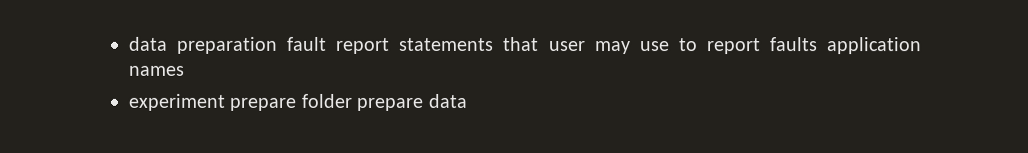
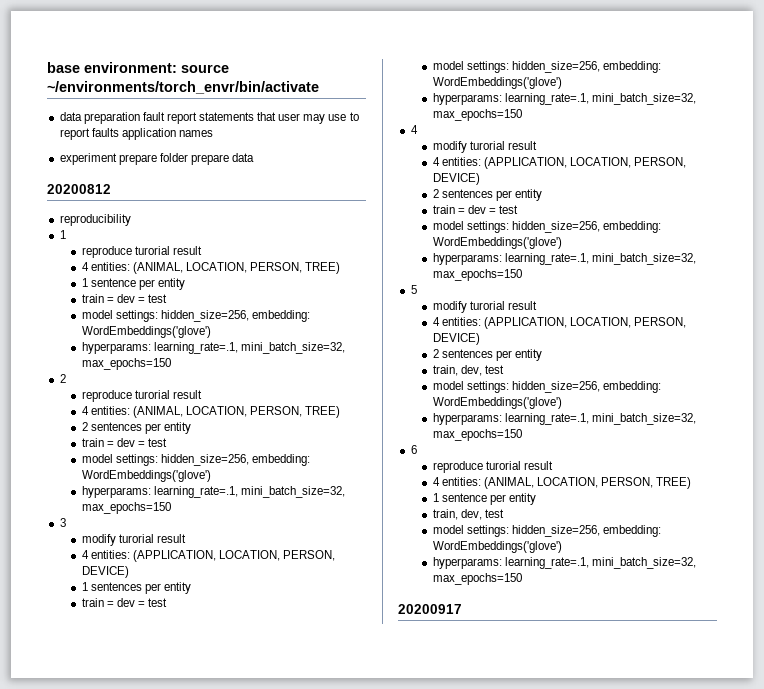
(129, 43) none -> [47,62,229,73] [47,81,319,94] base environment: source ~/environments/torch_envr/bin/activate //
(467, 100) none -> [47,184,111,194] [59,214,131,226] [59,230,66,239] [81,246,202,258] [81,262,341,274] [81,278,186,290] [81,294,168,303] [81,310,311,322] [81,326,211,338] [81,342,345,354] [81,358,171,370] [59,374,66,383] [81,390,202,402] [81,406,341,418] [81,422,192,434] [81,438,168,447] [81,454,311,466] [81,470,211,482] [81,486,345,498] [81,502,171,514] [59,518,66,527] [81,534,186,546] [81,550,336,562] [81,566,129,578] [81,582,192,594] [81,598,168,607] [432,61,662,73] [432,77,562,89] [432,93,696,105] [432,109,522,121] [410,125,418,134] [432,141,537,153] [432,157,687,169] [432,173,480,185] [432,189,543,201] [432,205,519,214] [432,221,662,233] [432,237,562,249] [432,253,696,265] [432,269,522,281] [410,285,417,294] [432,301,537,313] [432,317,687,329] [432,333,480,345] [432,349,543,361] [432,365,504,376] [432,381,662,393] [432,397,562,409] [432,413,696,425] [432,429,522,441] [410,445,417,454] [432,461,553,473] [432,477,692,489] [432,493,537,505] [432,509,504,520] [432,525,662,537] [432,541,562,553] [432,557,696,569] [432,573,522,585] [398,604,462,614] // 20200812 // reproducibility // 1 // reproduce turorial result // 4 entities: (ANIMAL, LOCATION, PERSON, TREE) // 1 sentence per entity // train = dev = test // model settings: hidden_size=256, embedding: WordEmbeddings('glove') // hyperparams: learning_rate=.1, mini_batch_size=32, max_epochs=150 // 2 // reproduce turorial result // 4 entities: (ANIMAL, LOCATION, PERSON, TREE) // 2 sentences per entity // train = dev = test // model settings: hidden_size=256, embedding: WordEmbeddings('glove') // hyperparams: learning_rate=.1, mini_batch_size=32, max_epochs=150 // 3 // modify turorial result // 4 entities: (APPLICATION, LOCATION, PERSON, DEVICE) // 1 sentences per entity // train = dev = test // model settings: hidden_size=256, embedding: WordEmbeddings('glove') // hyperparams: learning_rate=.1, mini_batch_size=32, max_epochs=150 // 4 // modify turorial result // 4 entities: (APPLICATION, LOCATION, PERSON, DEVICE) // 2 sentences per entity // train = dev = test // model settings: hidden_size=256, embedding: WordEmbeddings('glove') // hyperparams: learning_rate=.1, mini_batch_size=32, max_epochs=150 // 5 // modify turorial result // 4 entities: (APPLICATION, LOCATION, PERSON, DEVICE) // 2 sentences per entity // train, dev, test // model settings: hidden_size=256, embedding: WordEmbeddings('glove') // hyperparams: learning_rate=.1, mini_batch_size=32, max_epochs=150 // 6 // reproduce turorial result // 4 entities: (ANIMAL, LOCATION, PERSON, TREE) // 1 sentence per entity // train, dev, test // model settings: hidden_size=256, embedding: WordEmbeddings('glove') // hyperparams: learning_rate=.1, mini_batch_size=32, max_epochs=150 // 20200917

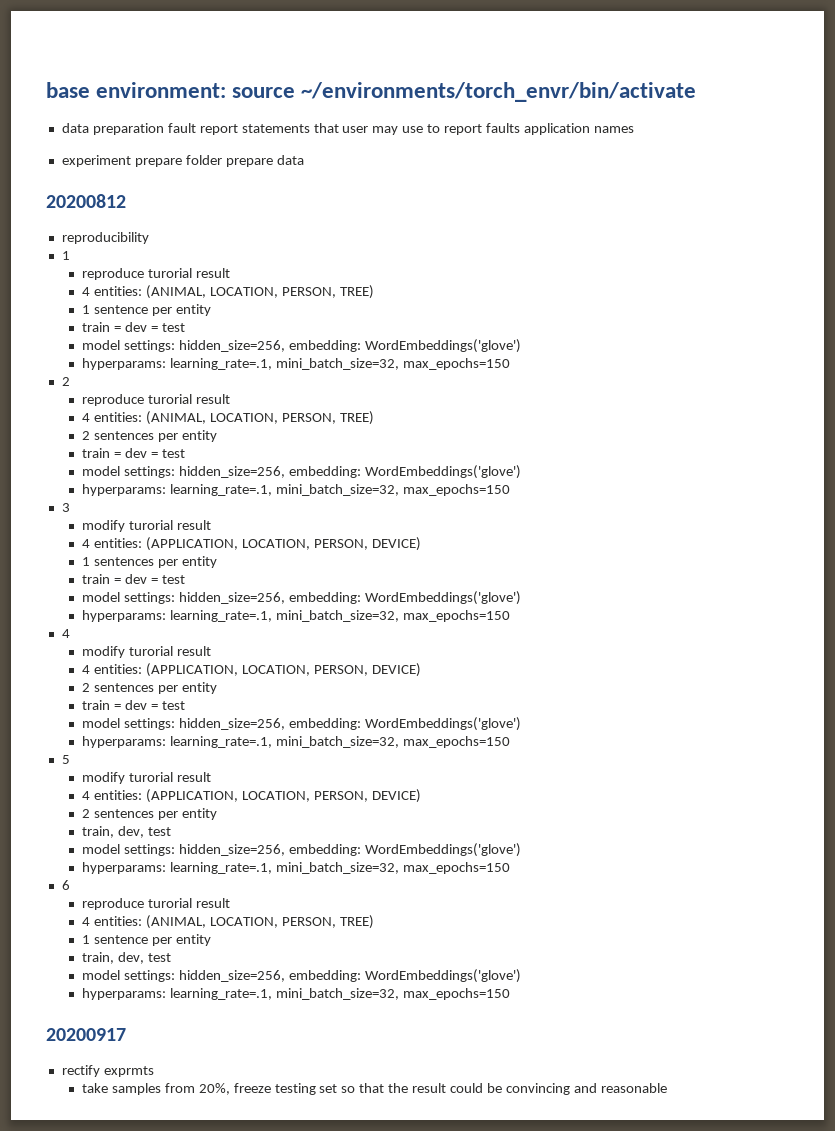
(462, 609) none -> [61,1065,154,1077] [81,1083,667,1095] // rectify exprmts // take samples from 20%, freeze testing set so that the result could be convincing and reasonable

